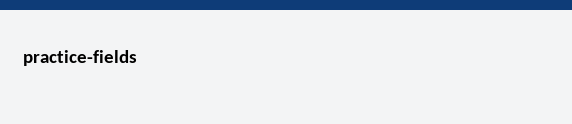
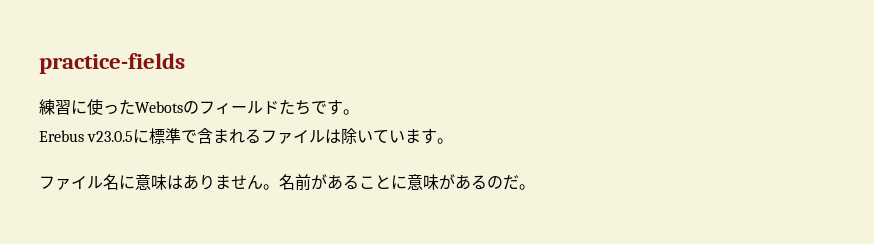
(137, 58) none -> [39,99,359,115] [39,128,454,144] [39,174,535,191] // 練習に使ったWebotsのフィールドたちです。 // Erebus v23.0.5に標準で含まれるファイルは除いています。 // ファイル名に意味はありません。名前があることに意味があるのだ。

